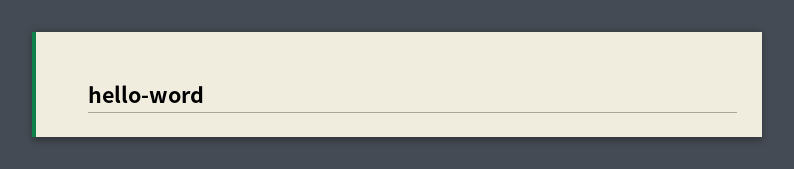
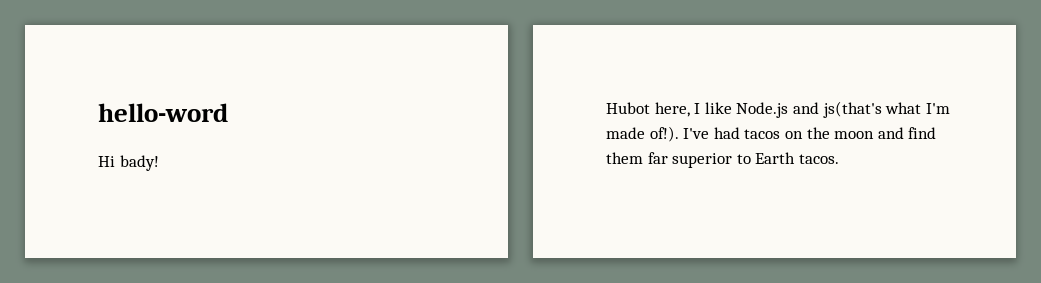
(204, 94) none -> [98,155,159,171] [606,101,950,118] [606,126,937,142] [606,152,839,168] // Hi bady! // Hubot here, I like Node.js and js(that's what I'm made of!). I've had tacos on the moon and find them far superior to Earth tacos.

